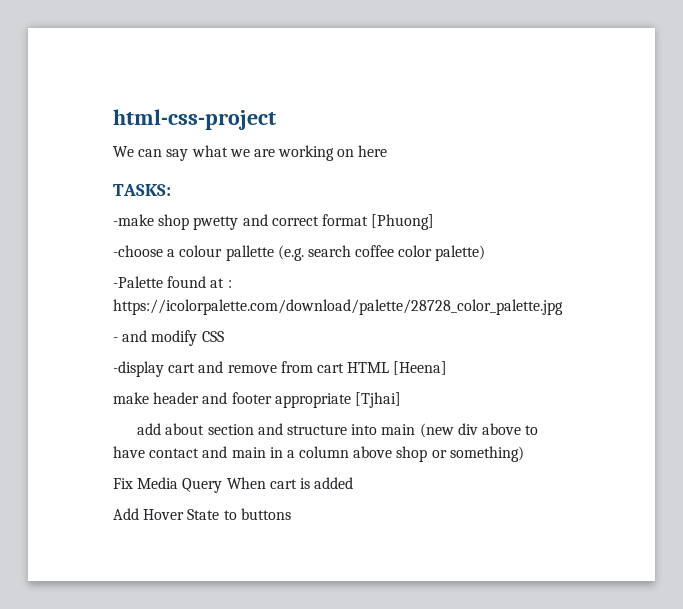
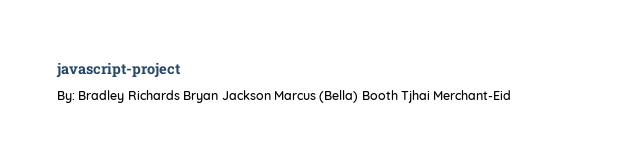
[113,109,276,130] [113,145,388,161] [113,184,171,196] [113,214,435,230] [113,245,486,261] [113,276,232,288] [113,299,563,315] [113,330,224,346] [113,361,448,377] [113,392,401,408] [137,423,539,438] [113,446,524,462] [113,477,354,493] [113,508,291,520] html-css-project // We can say what we are working on here // TASKS: // -make shop pwetty and correct format [Phuong] // -choose a colour pallette (e.g. search coffee color palette) // -Palette found at : https://icolorpalette.com/download/palette/28728_color_palette.jpg // - and modify CSS // -display cart and remove from cart HTML [Heena] // make header and footer appropriate [Tjhai] // add about section and structure into main (new div above to have contact and main in a column above shop or something) // Fix Media Query When cart is added // Add Hover State to buttons -> [56,62,181,78] [57,90,512,103] javascript-project // By: Bradley Richards Bryan Jackson Marcus (Bella) Booth Tjhai Merchant-Eid

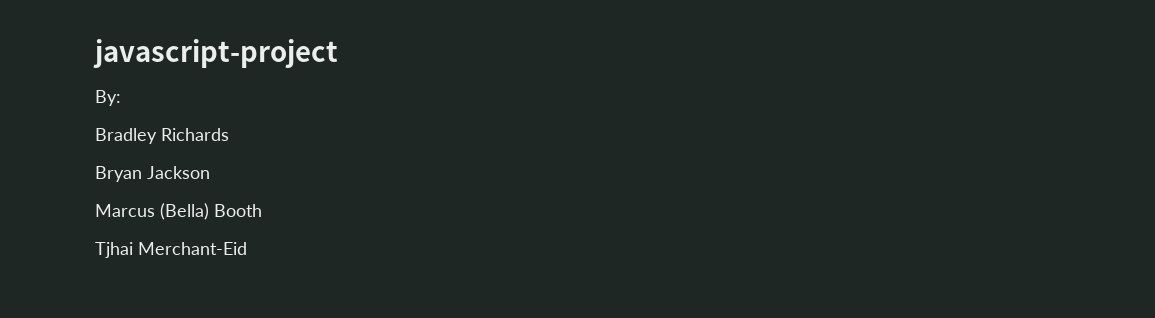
(75, 97) none -> (121, 98) //
(180, 95) none -> (229, 134) //
(271, 95) none -> (210, 172) //
(398, 95) none -> (262, 210) //

